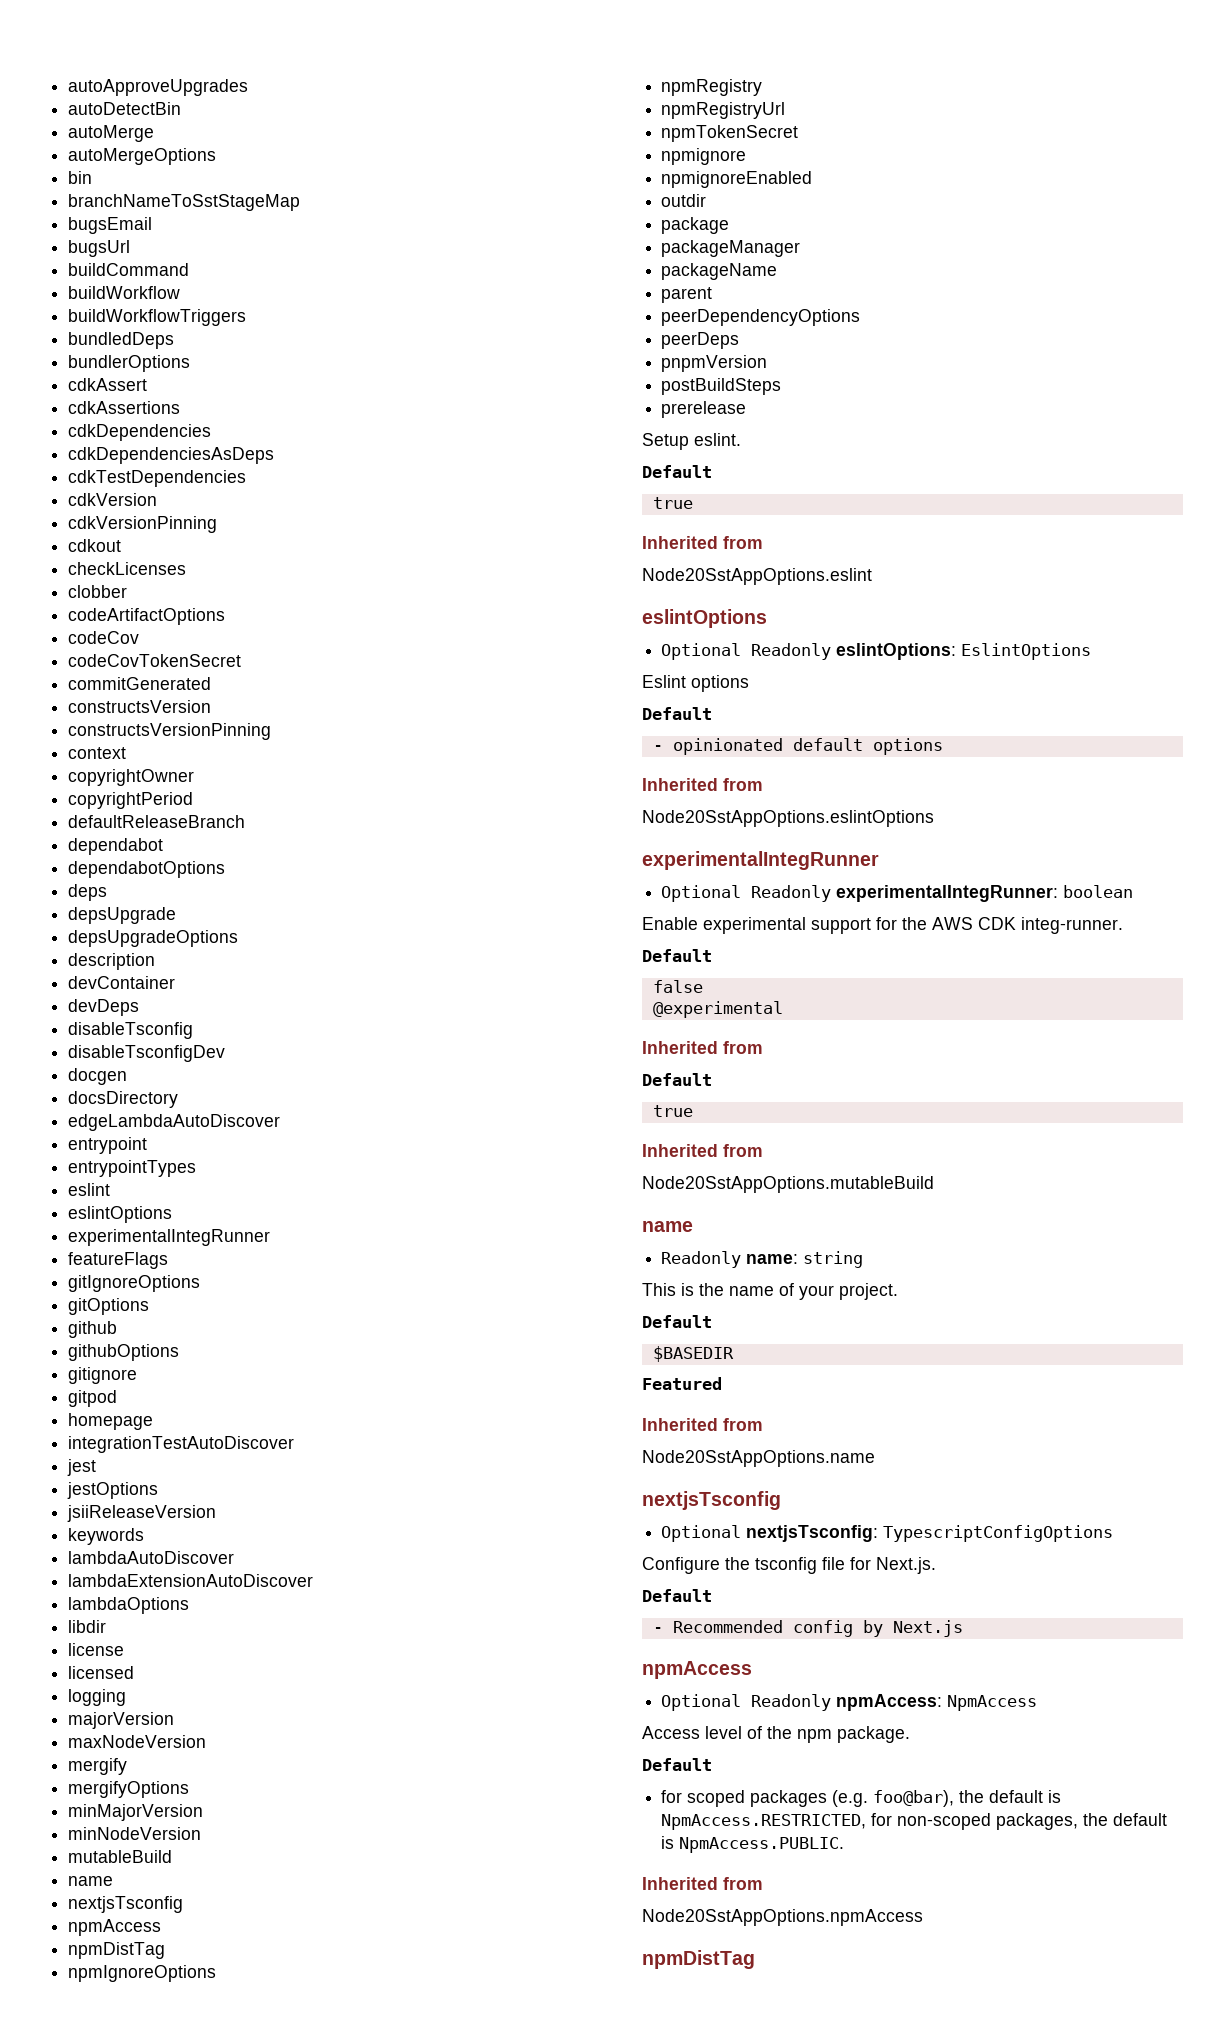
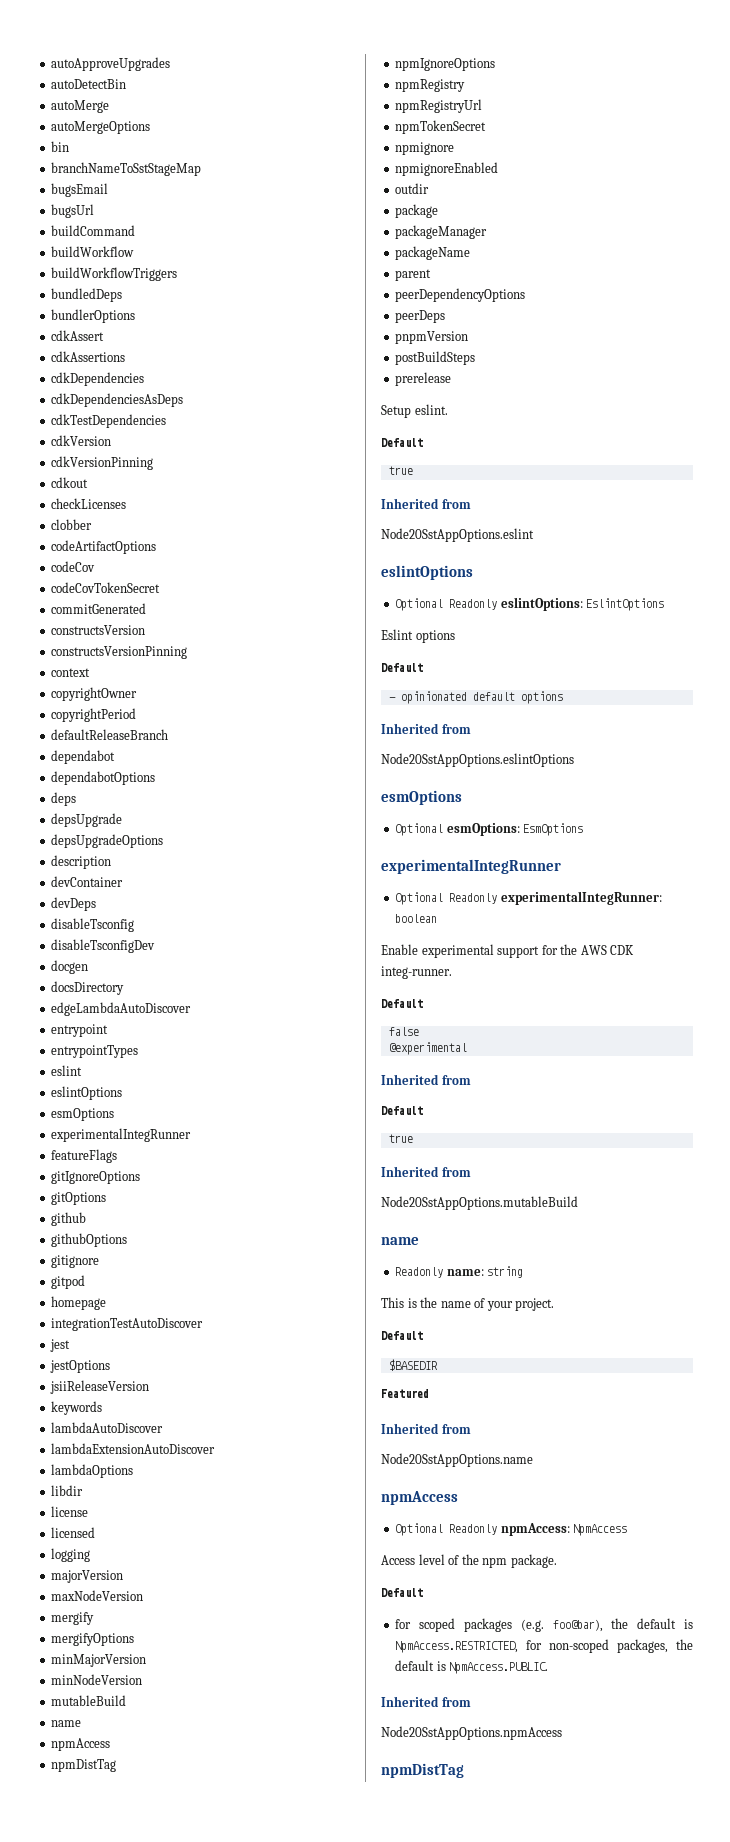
(173, 1214) none -> [51,1108,115,1121] // esmOptions
[68,1896,184,1913] // nextjsTsconfig -> (82, 1723) none
(934, 818) none -> [381,790,462,805] [395,823,584,836] // esmOptions // Optional esmOptions: EsmOptions
[642,1491,781,1510] [661,1525,1114,1542] [642,1557,936,1574] [642,1589,712,1602] [652,1620,963,1637] // nextjsTsconfig // Optional nextjsTsconfig: TypescriptConfigOptions // Configure the tsconfig file for Next.js. // Default // - Recommended config by Next.js -> (533, 1460) none

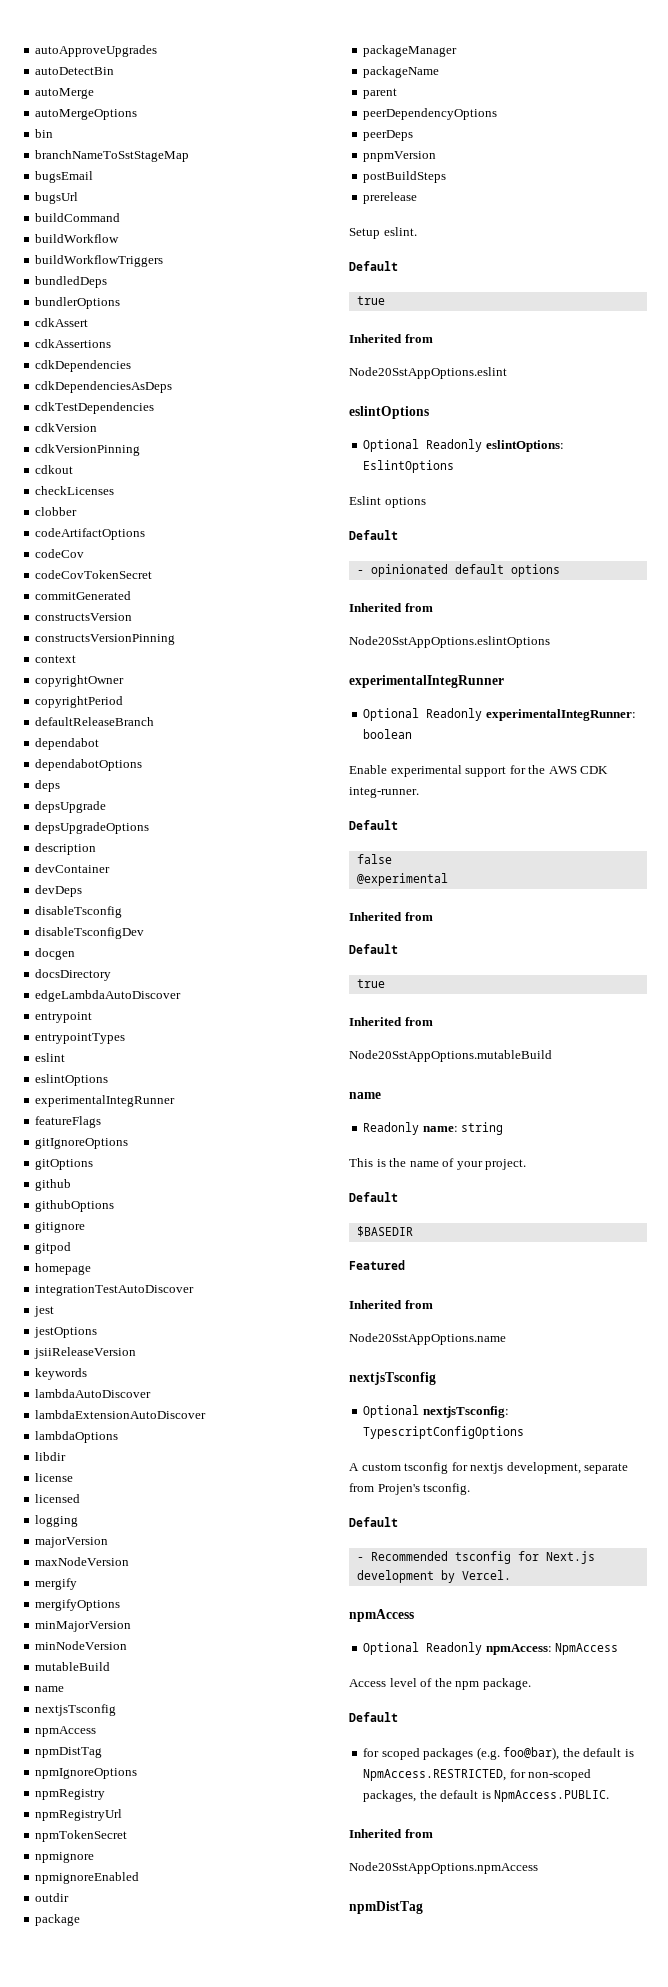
[51,1108,115,1121] // esmOptions -> (109, 1080) none
(82, 1723) none -> [35,1704,117,1716] // nextjsTsconfig
[381,790,462,805] [395,823,584,836] // esmOptions // Optional esmOptions: EsmOptions -> (550, 642) none
(533, 1460) none -> [349,1372,436,1385] [363,1405,509,1418] [363,1426,525,1439] [349,1462,629,1474] [349,1483,471,1495] [349,1517,398,1527] [356,1551,595,1564] [356,1570,511,1583] // nextjsTsconfig // Optional nextjsTsconfig: TypescriptConfigOptions // A custom tsconfig for nextjs development, separate from Projen's tsconfig. // Default // - Recommended tsconfig for Next.js development by Vercel.

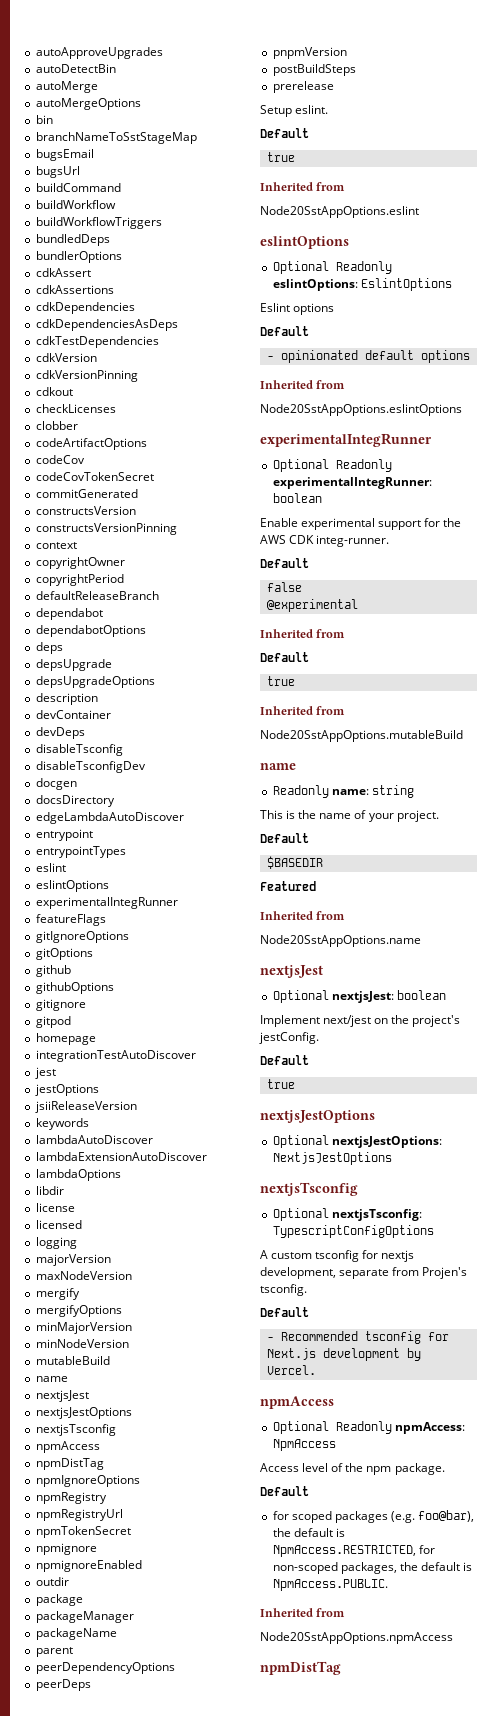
(65, 1689) none -> [35,1390,89,1402] [35,1407,132,1419] // nextjsJest // nextjsJestOptions
(506, 1339) none -> [260,965,323,978] [272,990,446,1003] [260,1015,461,1027] [259,1032,319,1044] [260,1055,309,1065] [266,1079,295,1089] [260,1110,375,1123] [272,1135,442,1148] [272,1152,392,1165] // nextjsJest // Optional nextjsJest: boolean // Implement next/jest on the project's jestConfig. // Default // true // nextjsJestOptions // Optional nextjsJestOptions: NextjsJestOptions

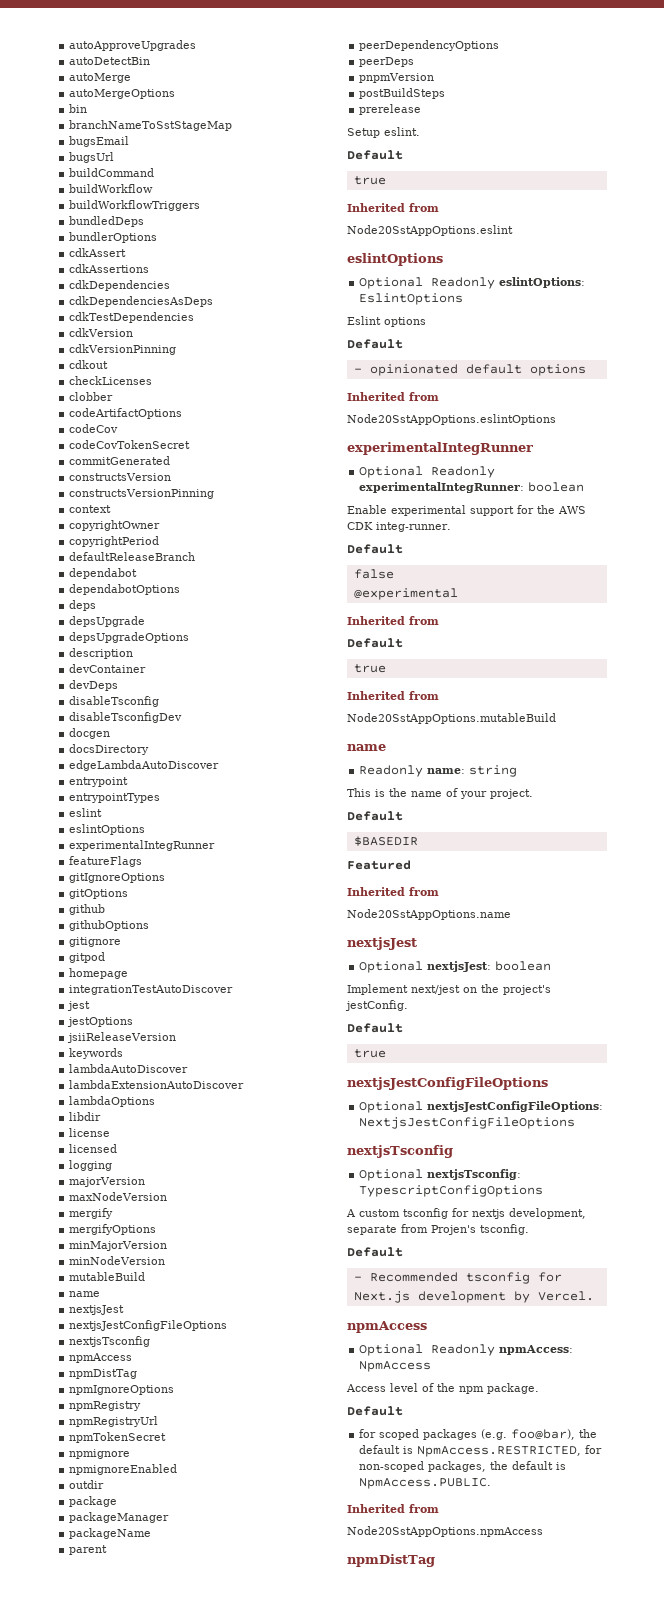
[35,1407,132,1419] nextjsJestOptions -> [69,1320,228,1331] nextjsJestConfigFileOptions
[260,1110,375,1123] [272,1135,442,1148] [272,1152,392,1165] nextjsJestOptions // Optional nextjsJestOptions: NextjsJestOptions -> [347,1077,548,1090] [359,1101,604,1113] [359,1117,576,1129] nextjsJestConfigFileOptions // Optional nextjsJestConfigFileOptions: NextjsJestConfigFileOptions

